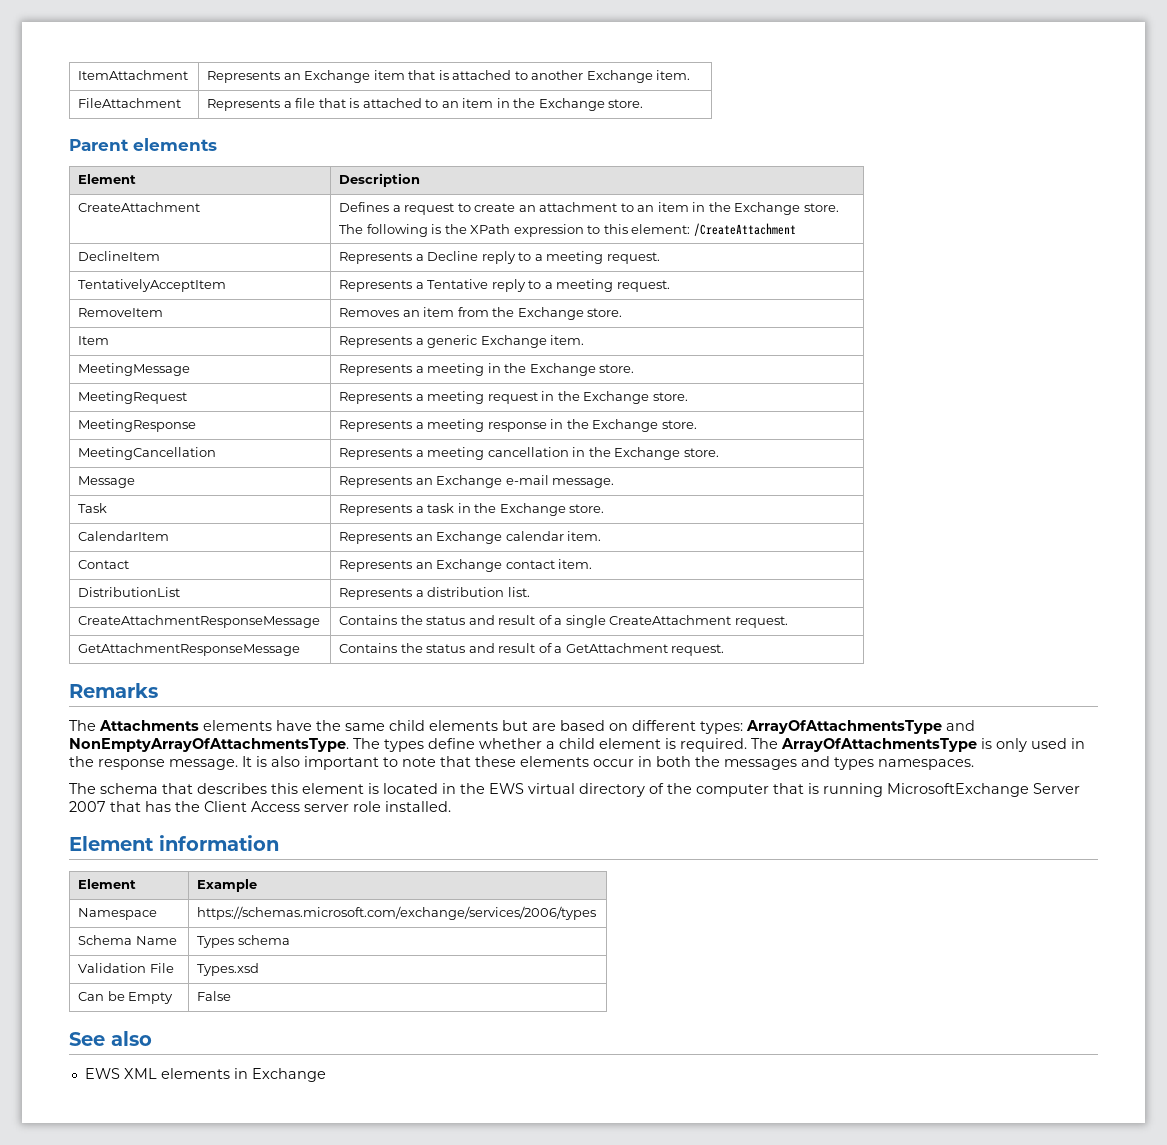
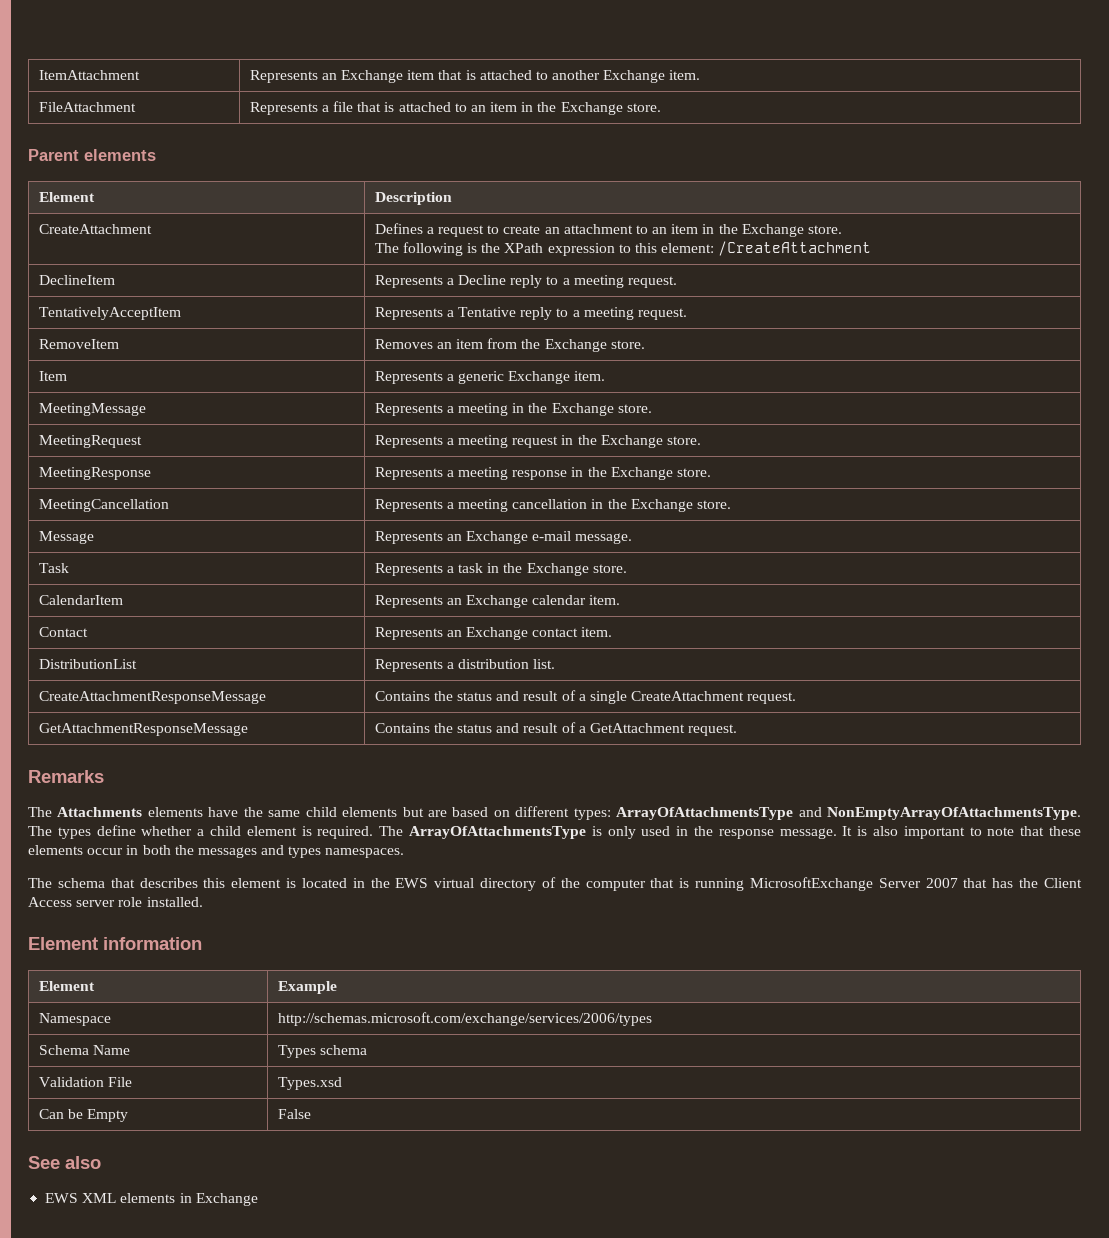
[197,906,597,920] https://schemas.microsoft.com/exchange/services/2006/types -> [277,1012,652,1026] http://schemas.microsoft.com/exchange/services/2006/types

